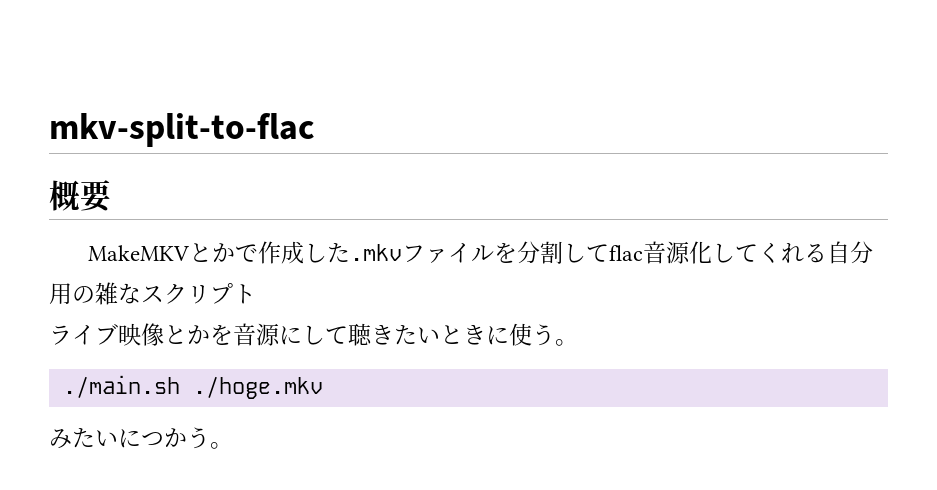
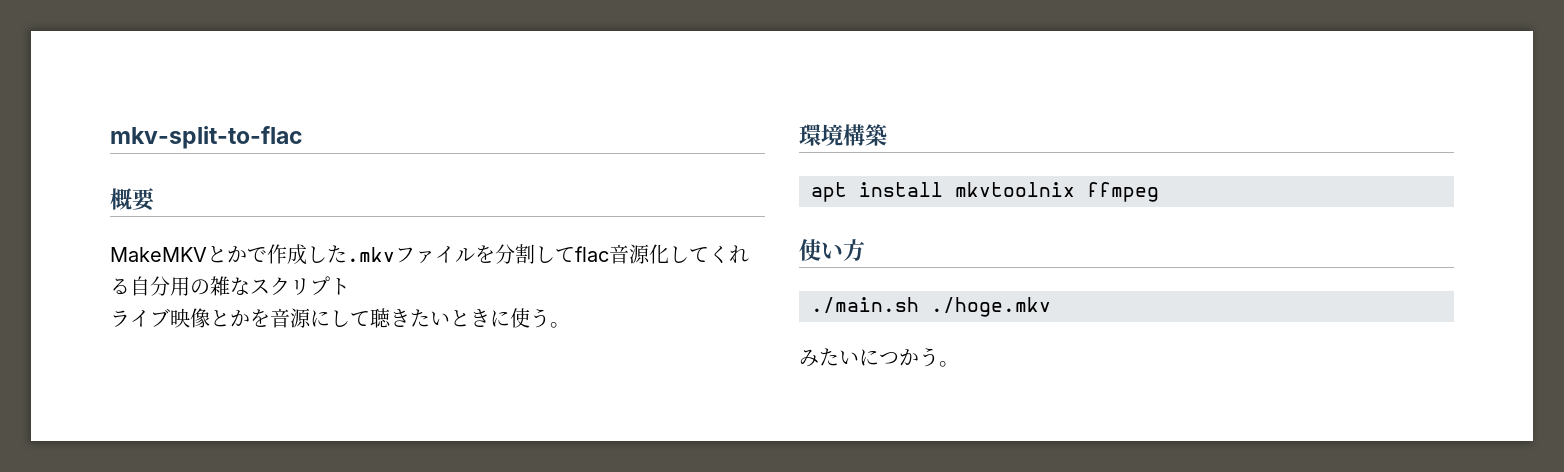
(578, 342) none -> [799,124,887,146] [811,182,1159,202] [799,239,865,261] // 環境構築 // apt install mkvtoolnix ffmpeg // 使い方

